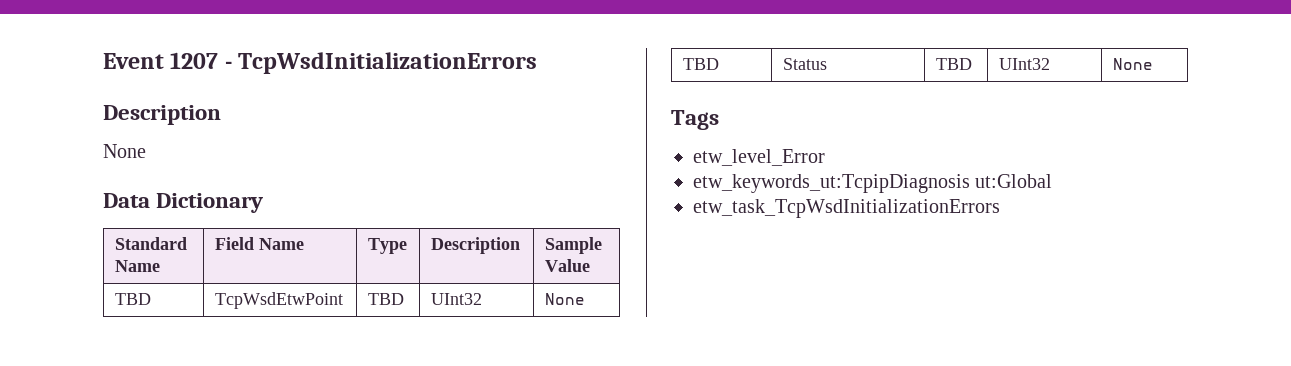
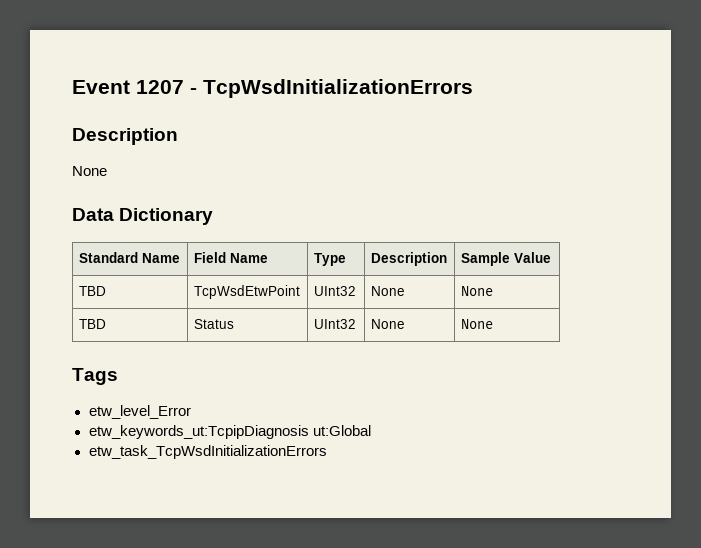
[367,293,404,305] [430,293,482,305] TBD | UInt32 -> [313,286,356,296] [370,286,405,296] UInt32 | None
[935,58,972,70] [998,58,1050,70] TBD | UInt32 -> [313,319,356,329] [370,319,405,329] UInt32 | None

